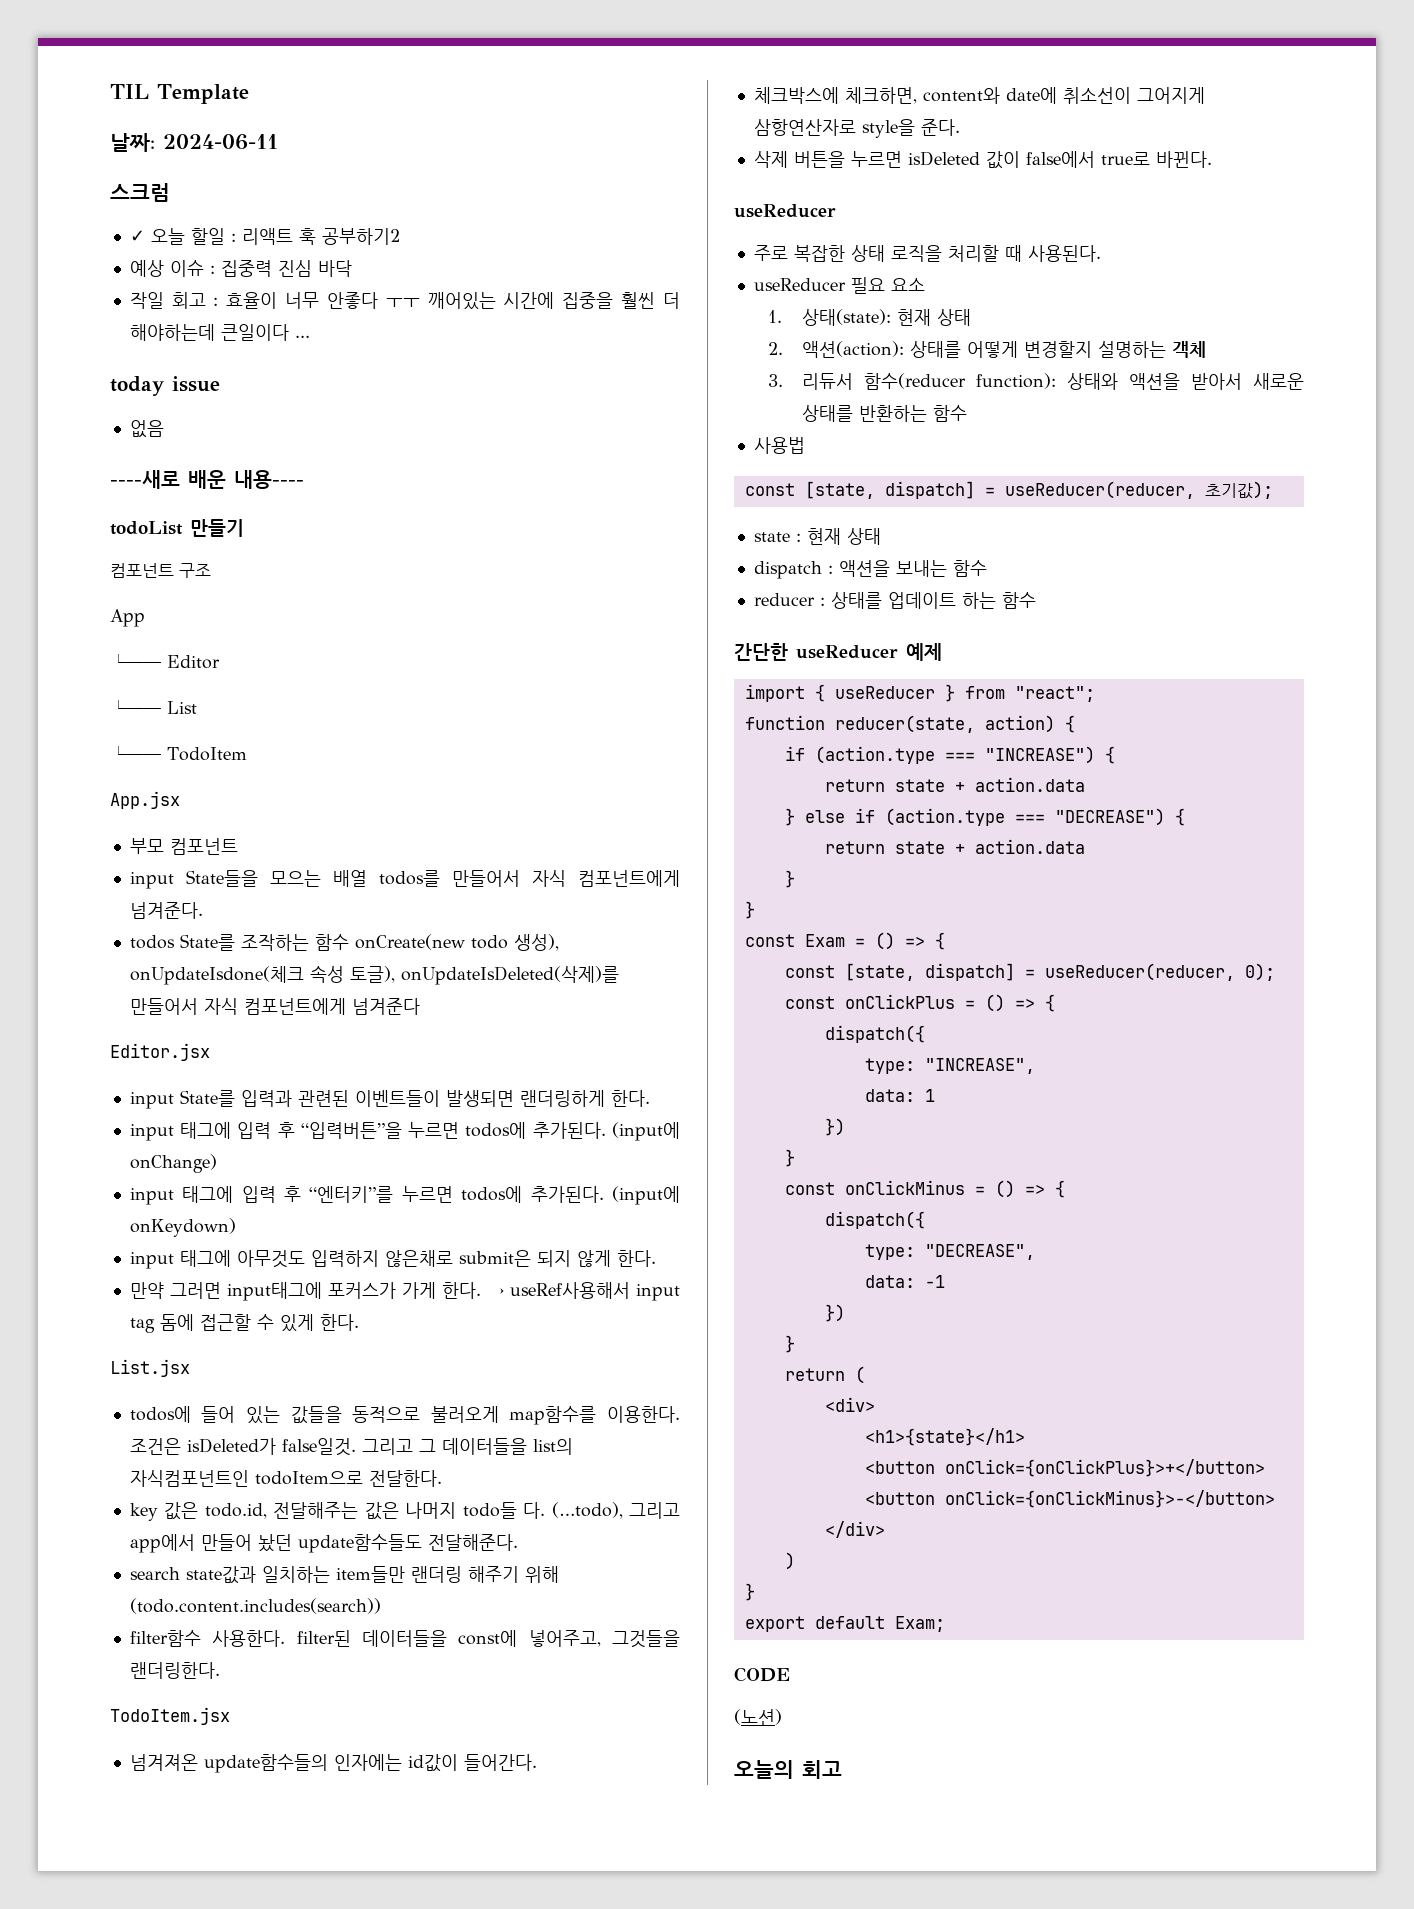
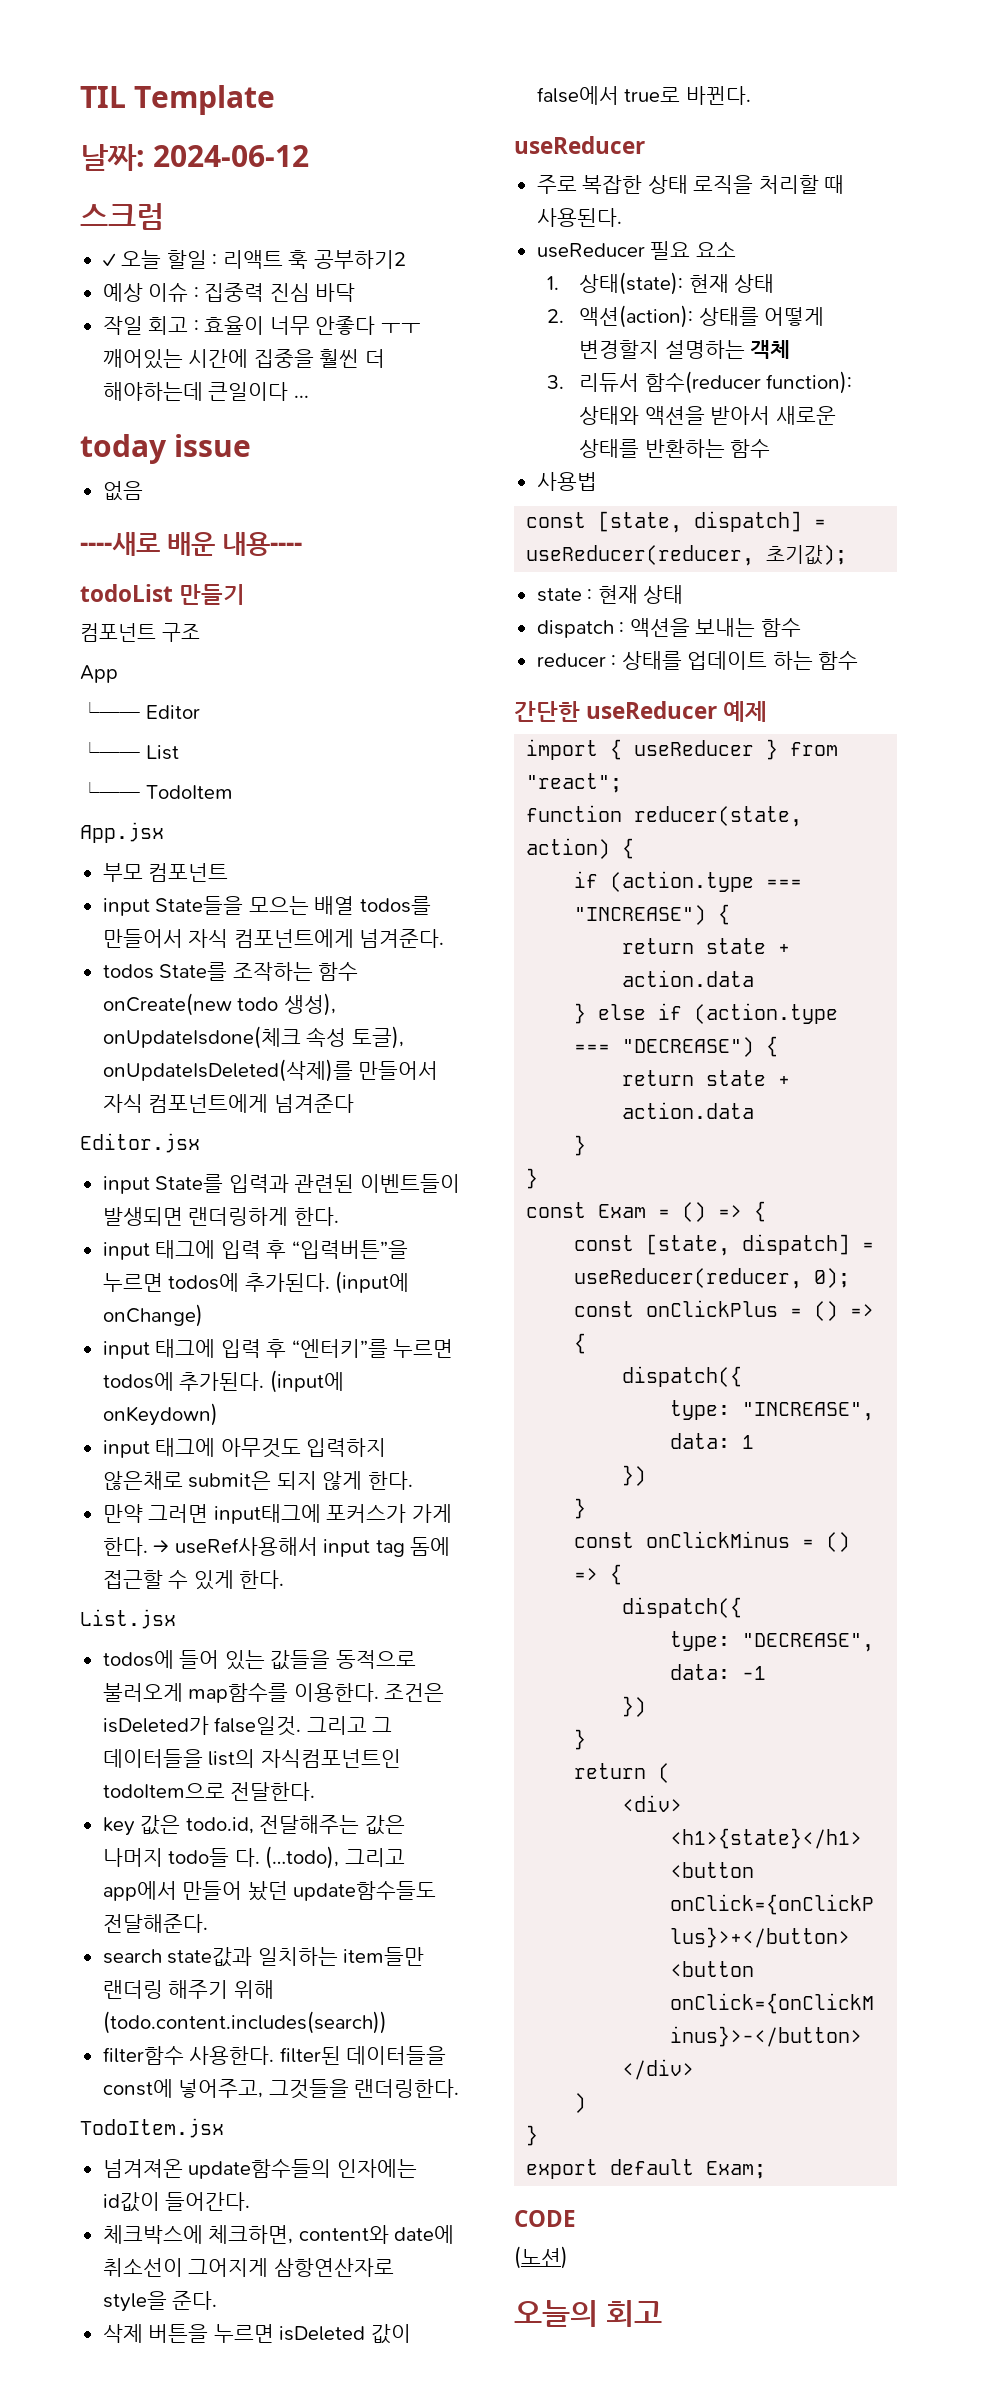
[163,134,278,150] 2024-06-11 -> [153,145,310,167] 2024-06-12

